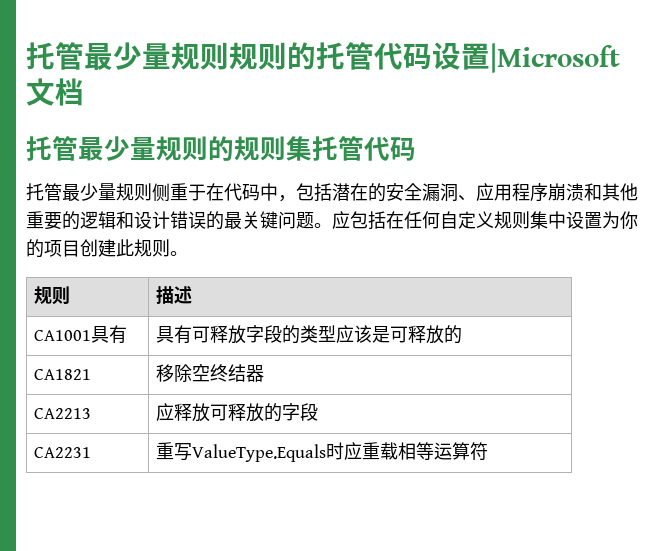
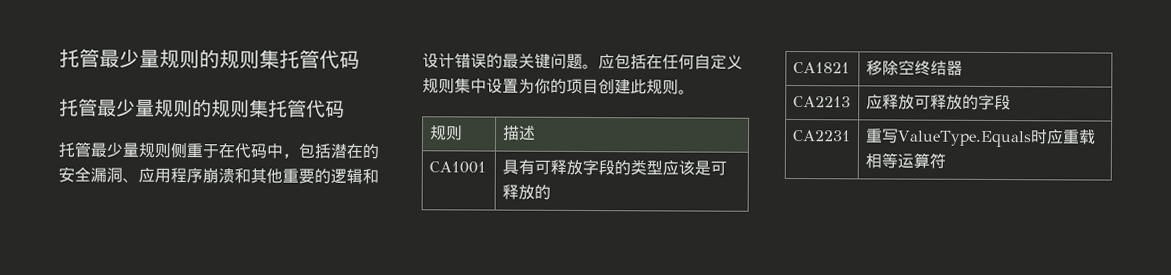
[26,42,620,73] [26,78,84,106] 托管最少量规则规则的托管代码设置|Microsoft文档 -> [59,48,360,69] 托管最少量规则的规则集托管代码
[90,325,127,344] 具有 -> (486, 167) none

